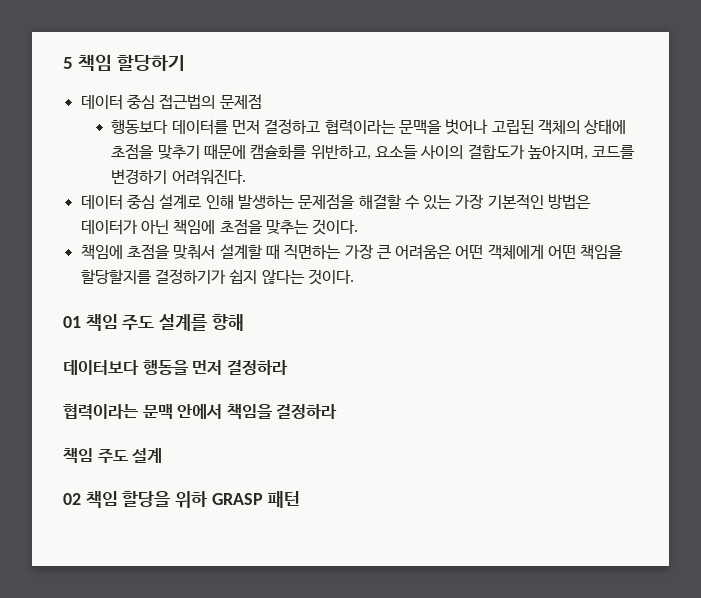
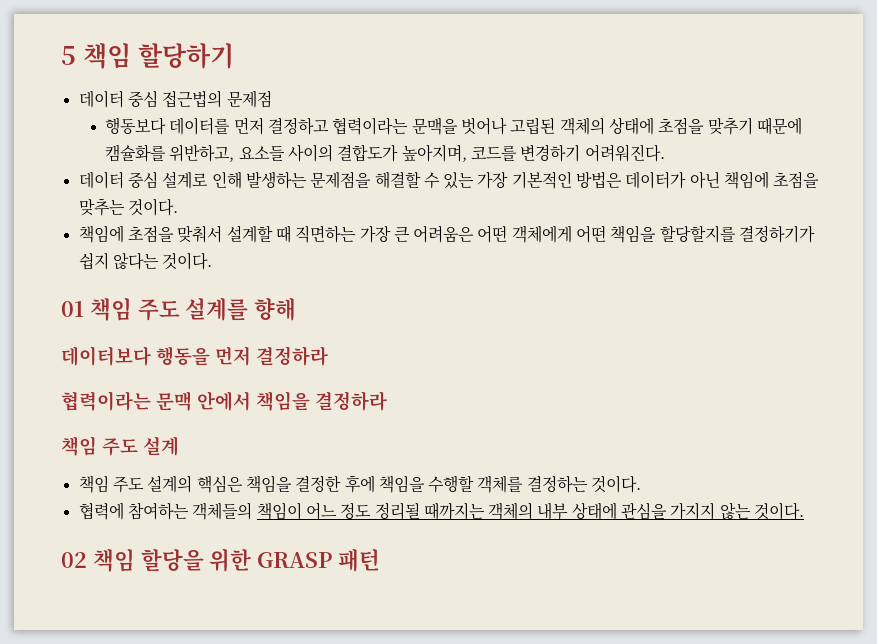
(163, 455) none -> [78,475,642,493] [78,502,805,520] // 책임 주도 설계의 핵심은 책임을 결정한 후에 책임을 수행할 객체를 결정하는 것이다. // 협력에 참여하는 객체들의 책임이 어느 정도 정리될 때까지는 객체의 내부 상태에 관심을 가지지 않는 것이다.
[175,491,209,508] 위하 -> [209,548,252,572] 위한

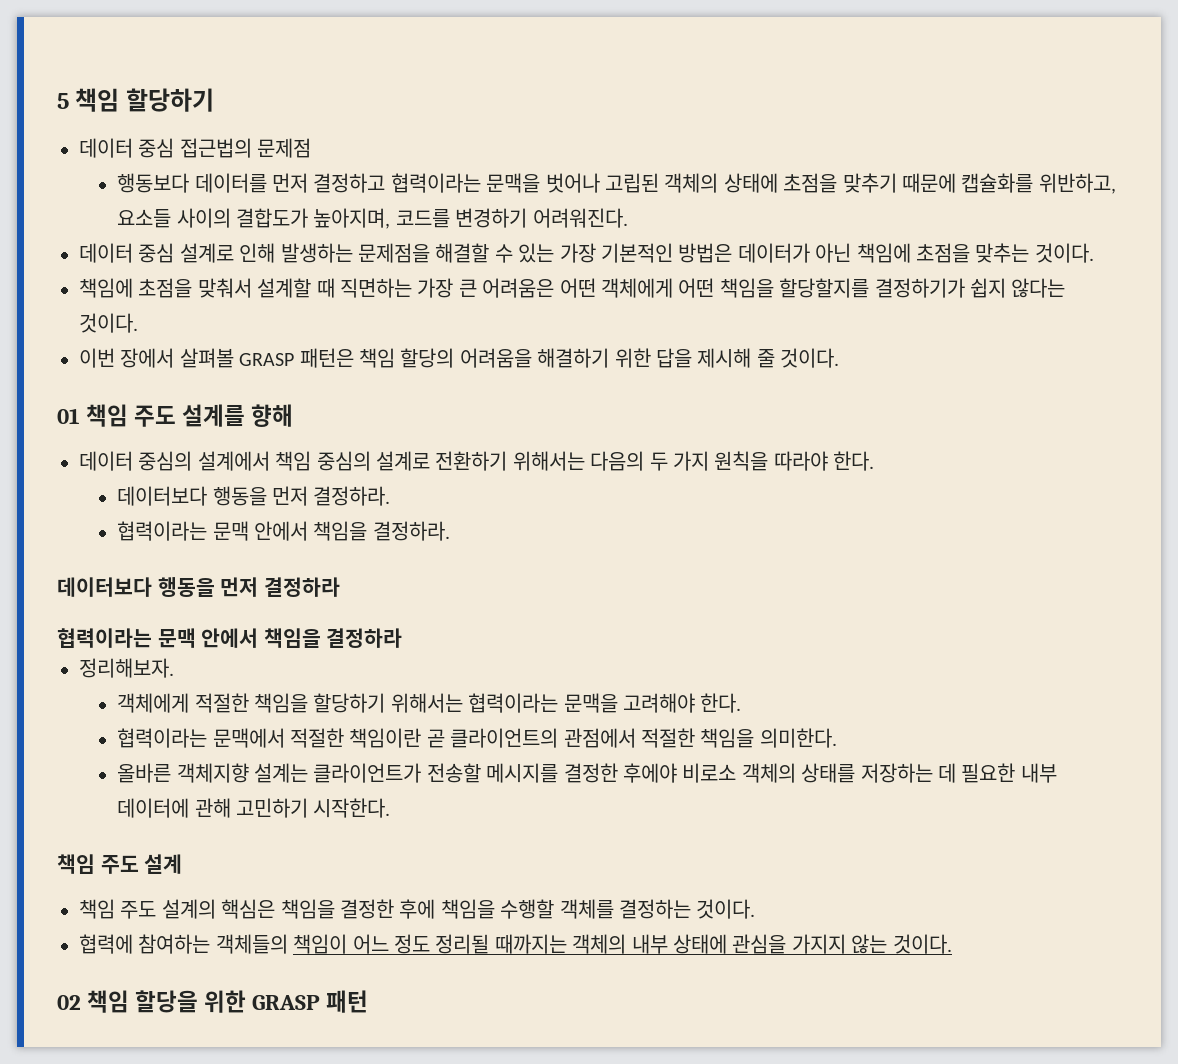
[105,144,167,162] 캠슐화를 -> [961,173,1034,193] 캡슐화를
(213, 261) none -> [79,348,840,368] // 이번 장에서 살펴볼 GRASP 패턴은 책임 할당의 어려움을 해결하기 위한 답을 제시해 줄 것이다.
(297, 309) none -> [79,451,875,471] [117,486,391,506] [117,521,450,541] // 데이터 중심의 설계에서 책임 중심의 설계로 전환하기 위해서는 다음의 두 가지 원칙을 따라야 한다. // 데이터보다 행동을 먼저 결정하라. // 협력이라는 문맥 안에서 책임을 결정하라.
(387, 401) none -> [79,658,174,678] [117,693,742,713] [117,728,837,748] [117,763,1057,783] [117,798,391,818] // 정리해보자. // 객체에게 적절한 책임을 할당하기 위해서는 협력이라는 문맥을 고려해야 한다. // 협력이라는 문맥에서 적절한 책임이란 곧 클라이언트의 관점에서 적절한 책임을 의미한다. // 올바른 객체지향 설계는 클라이언트가 전송할 메시지를 결정한 후에야 비로소 객체의 상태를 저장하는 데 필요한 내부 데이터에 관해 고민하기 시작한다.

